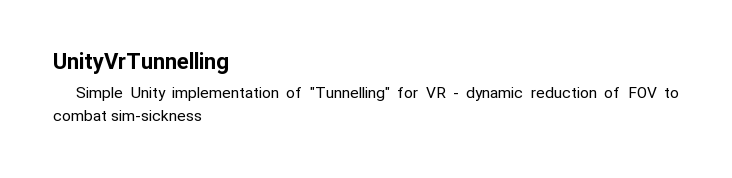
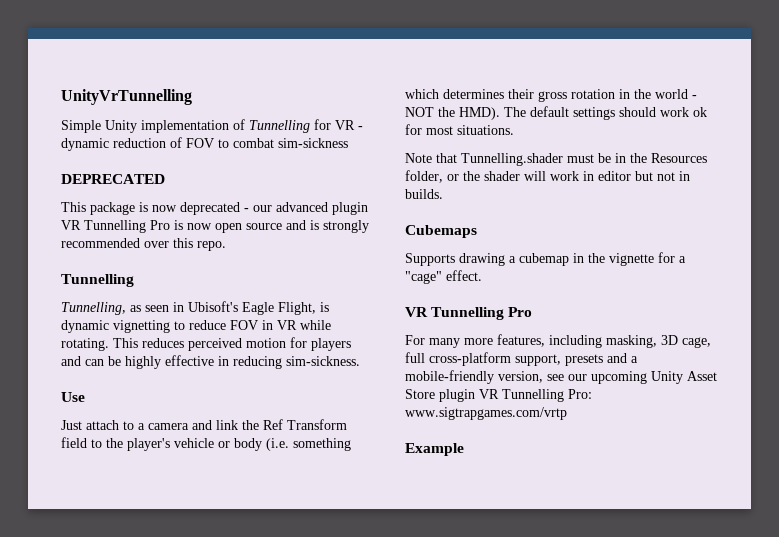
[309,87,390,101] "Tunnelling" -> [249,120,310,133] Tunnelling
(203, 115) none -> [61,174,165,184] [61,202,368,215] [61,220,369,233] [61,238,226,251] [61,274,134,287] [61,301,329,315] [61,320,331,333] [61,337,351,351] [61,355,360,369] [61,392,85,402] [61,419,347,430] [61,437,351,451] [405,89,697,102] [405,106,707,120] [405,124,514,135] [405,153,707,166] [405,170,690,183] [405,189,443,199] [405,225,477,238] [405,252,686,266] [405,270,482,284] [405,307,533,320] [405,334,711,348] [405,352,638,366] [405,370,717,384] [405,389,592,402] [405,407,567,420] [405,443,464,456] // DEPRECATED // This package is now deprecated - our advanced plugin VR Tunnelling Pro is now open source and is strongly recommended over this repo. // Tunnelling // Tunnelling, as seen in Ubisoft's Eagle Flight, is dynamic vignetting to reduce FOV in VR while rotating. This reduces perceived motion for players and can be highly effective in reducing sim-sickness. // Use // Just attach to a camera and link the Ref Transform field to the player's vehicle or body (i.e. something which determines their gross rotation in the world - NOT the HMD). The default settings should work ok for most situations. // Note that Tunnelling.shader must be in the Resources folder, or the shader will work in editor but not in builds. // Cubemaps // Supports drawing a cubemap in the vignette for a "cage" effect. // VR Tunnelling Pro // For many more features, including masking, 3D cage, full cross-platform support, presets and a mobile-friendly version, see our upcoming Unity Asset Store plugin VR Tunnelling Pro: www.sigtrapgames.com/vrtp // Example

